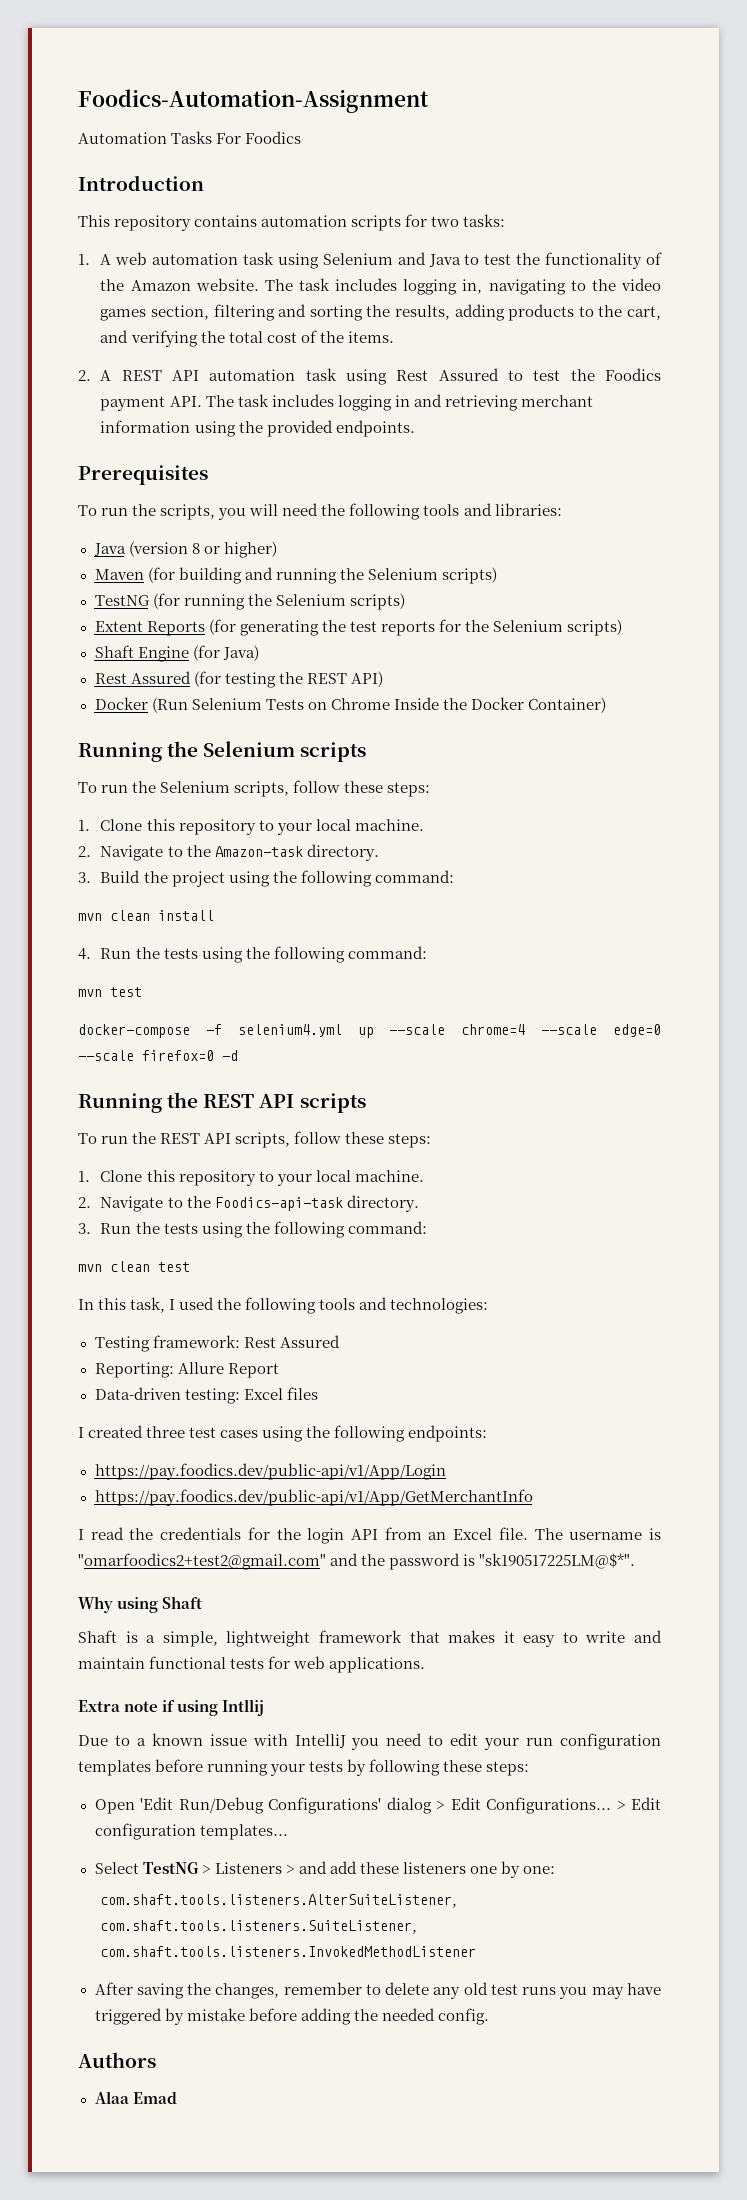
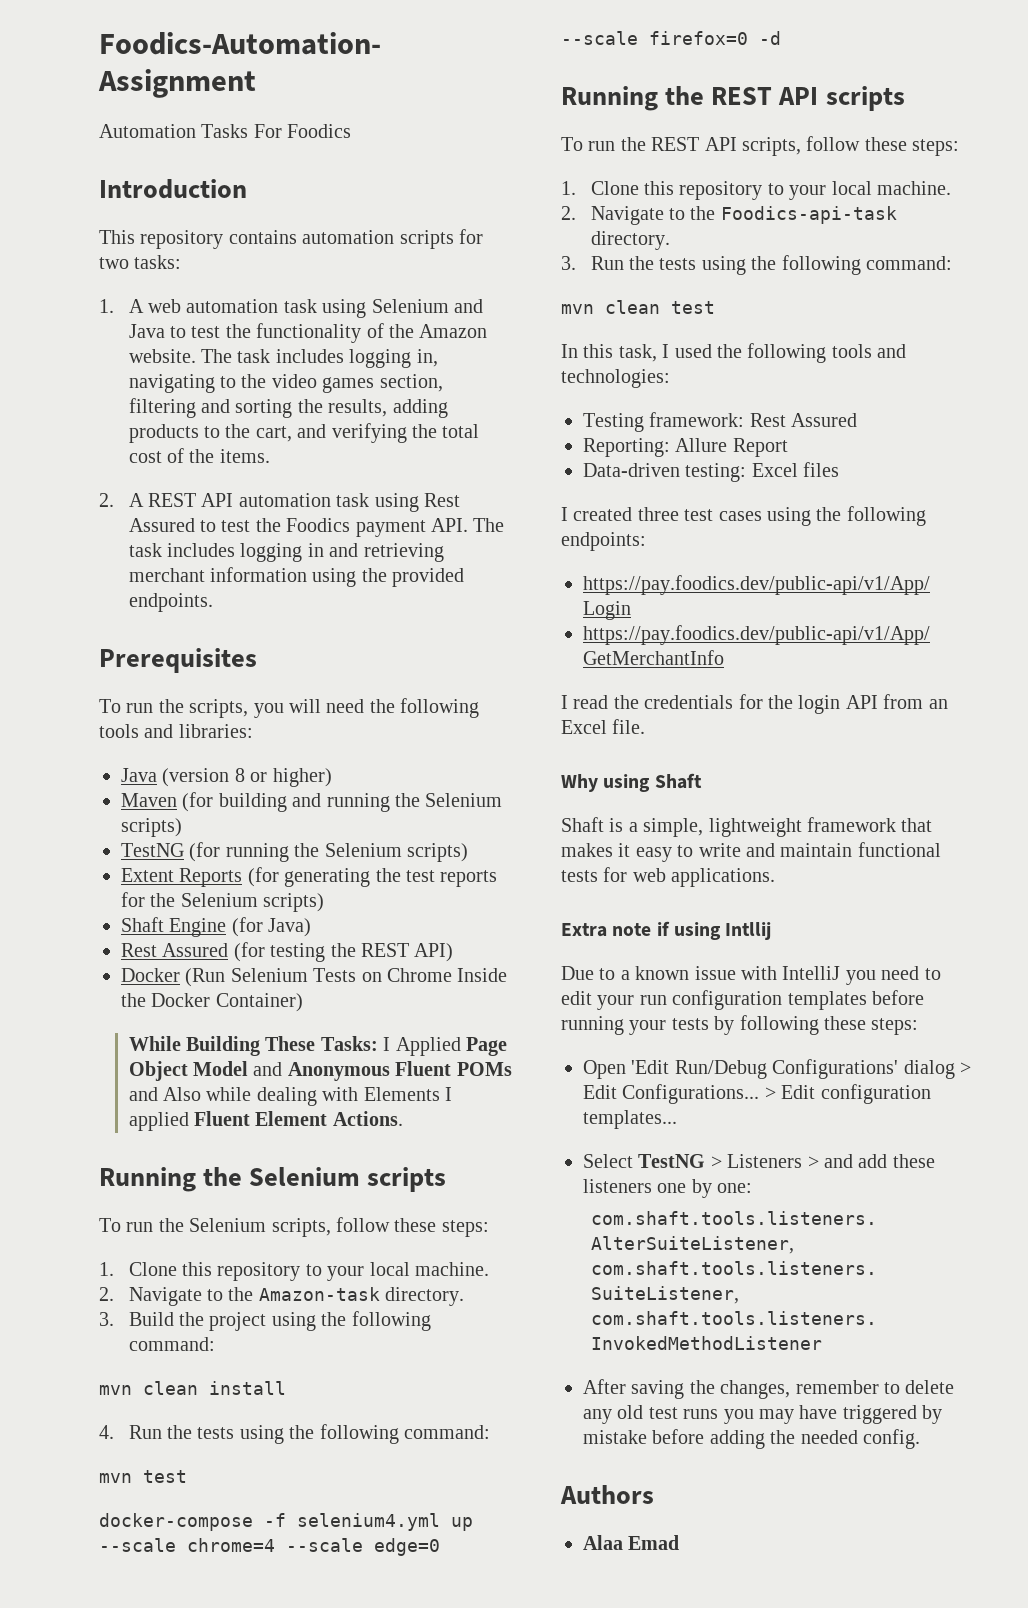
(606, 705) none -> [128,1036,507,1056] [128,1061,512,1081] [128,1087,452,1106] [128,1111,403,1131] // While Building These Tasks: I Applied Page Object Model and Anonymous Fluent POMs and Also while dealing with Elements I applied Fluent Element Actions.
[534,1528,662,1540] [78,1553,636,1570] The username is "omarfoodics2+test2@gmail.com" and the password is "sk190517225LM@$*". -> (646, 726) none

